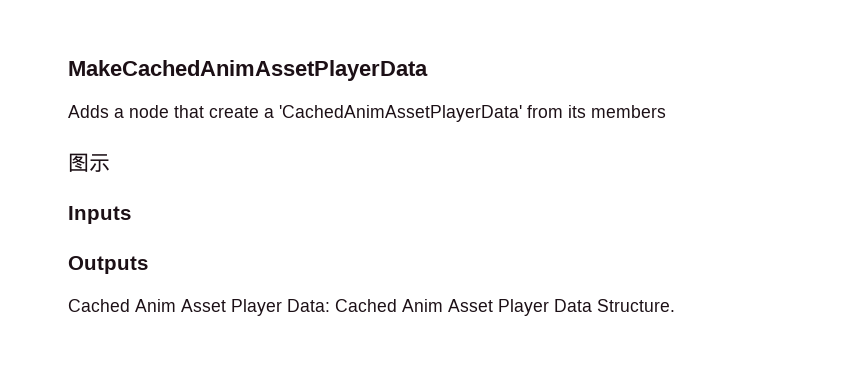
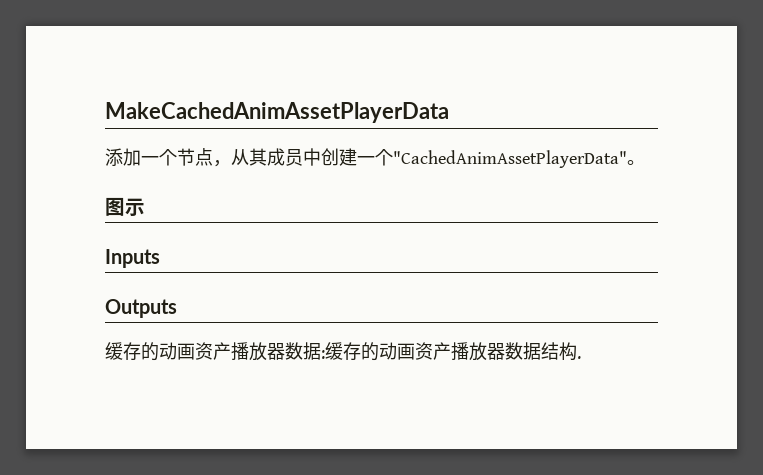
[68,105,666,122] [68,153,110,172] [68,206,131,224] [68,256,148,274] [68,299,675,316] Adds a node that create a 'CachedAnimAssetPlayerData' from its members // 图示 // Inputs // Outputs // Cached Anim Asset Player Data: Cached Anim Asset Player Data Structure. -> [105,148,645,168] [105,197,145,216] [105,249,160,268] [105,299,177,318] [105,342,581,361] 添加一个节点，从其成员中创建一个"CachedAnimAssetPlayerData"。 // 图示 // Inputs // Outputs // 缓存的动画资产播放器数据:缓存的动画资产播放器数据结构.

